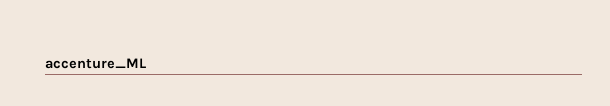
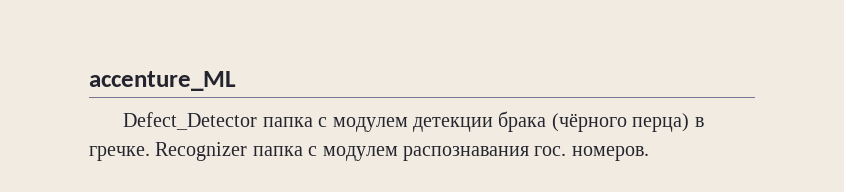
(146, 63) none -> [123,111,704,132] [89,142,649,161] // Defect_Detector папка с модулем детекции брака (чёрного перца) в гречке. Recognizer папка с модулем распознавания гос. номеров.

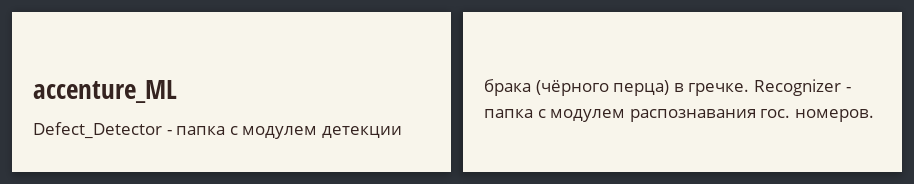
(258, 121) none -> [166,130,172,135] -
(248, 151) none -> [845,87,851,92] -

